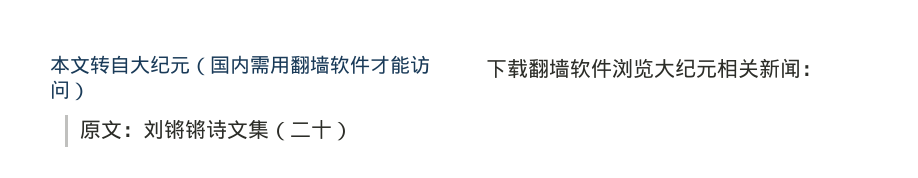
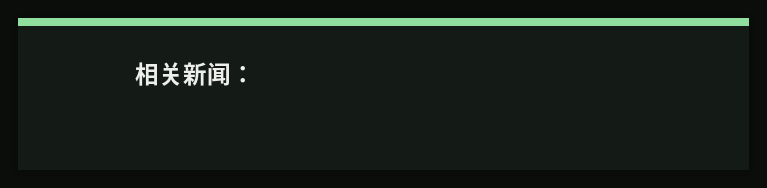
[50,55,430,76] [50,80,90,101] [79,119,353,141] [486,58,717,79] 本文转自大纪元（国内需用翻墙软件才能访问） // 原文：刘锵锵诗文集（二十） // 下载翻墙软件浏览大纪元 -> (135, 74) none

